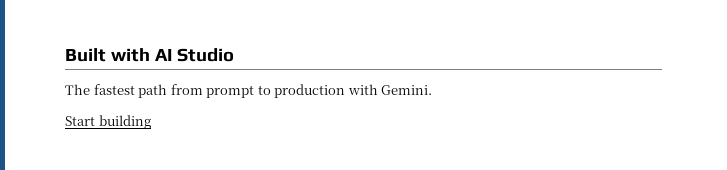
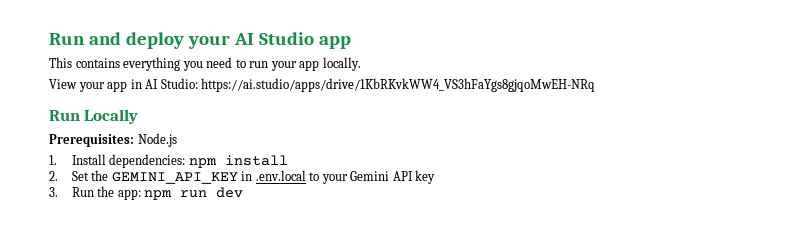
[65,48,234,62] [65,84,433,98] [65,115,151,129] Built with AI Studio // The fastest path from prompt to production with Gemini. // Start building -> [49,32,351,49] [49,57,361,71] [49,78,596,92] [49,109,139,124] [49,133,177,147] [49,154,288,168] [49,170,436,184] [49,186,244,200] Run and deploy your AI Studio app // This contains everything you need to run your app locally. // View your app in AI Studio: https://ai.studio/apps/drive/1KbRKvkWW4_VS3hFaYgs8gjqoMwEH-NRq // Run Locally // Prerequisites: Node.js // 1. Install dependencies: npm install // 2. Set the GEMINI_API_KEY in .env.local to your Gemini API key // 3. Run the app: npm run dev

